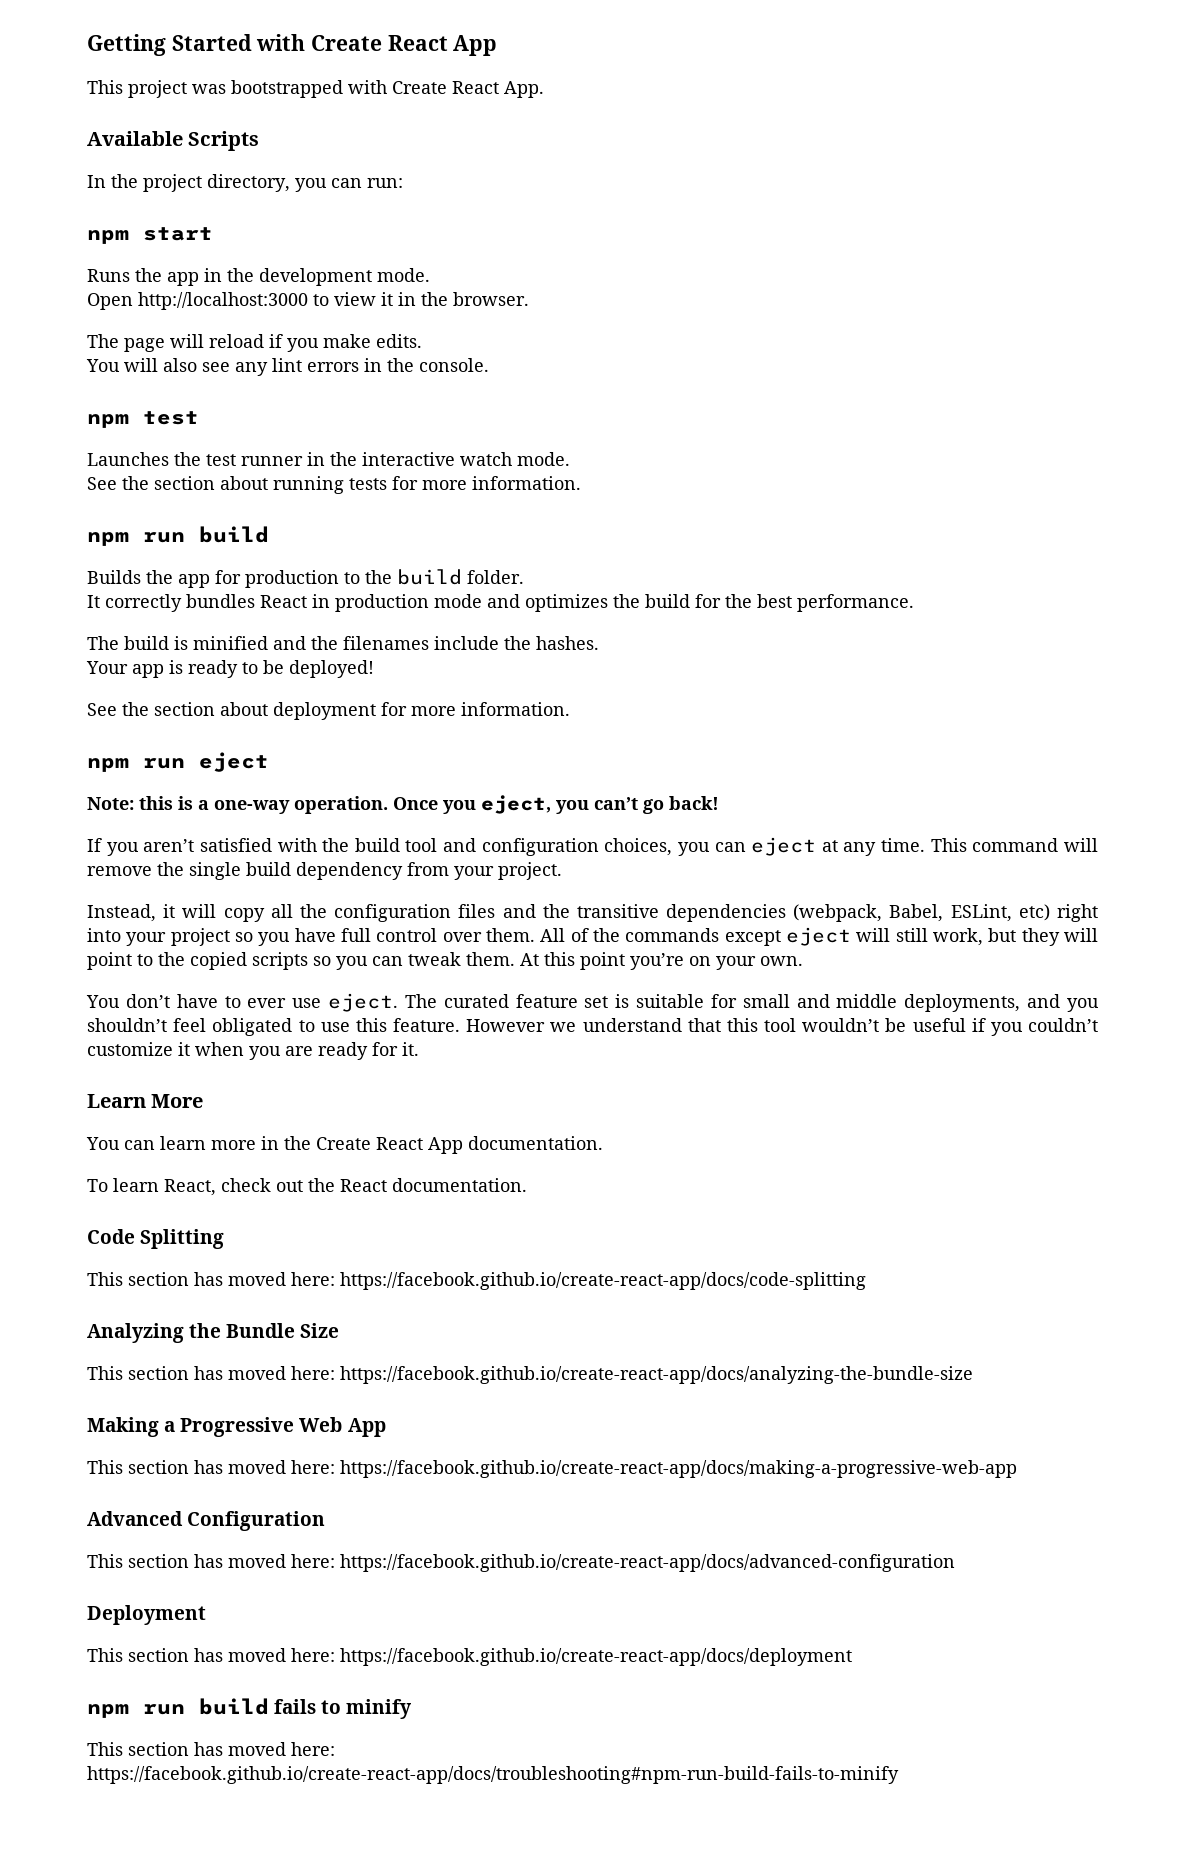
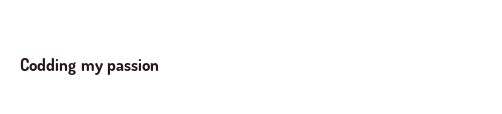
[87,34,498,56] [87,80,544,98] [87,131,260,151] [87,174,403,192] [87,227,213,244] [87,268,430,286] [87,292,529,310] [87,334,422,352] [86,358,489,376] [87,411,199,428] [87,452,570,466] [87,476,581,494] [87,526,269,546] [87,569,524,588] [87,594,914,612] [87,636,599,650] [86,660,374,678] [87,702,570,720] [87,752,269,772] [87,795,719,814] [87,837,1099,856] [87,862,562,880] [87,904,1098,922] [87,927,1099,946] [87,952,803,970] [86,993,1100,1012] [87,1018,1098,1036] [87,1042,419,1060] [87,1094,204,1108] [86,1136,603,1154] [87,1178,527,1196] [87,1229,225,1249] [87,1272,866,1290] [87,1323,340,1343] [87,1366,973,1384] [87,1417,386,1437] [87,1460,1017,1478] [87,1511,326,1531] [87,1554,955,1572] [87,1605,206,1625] [87,1648,852,1666] [87,1698,412,1719] [87,1742,335,1756] [87,1766,899,1784] Getting Started with Create React App // This project was bootstrapped with Create React App. // Available Scripts // In the project directory, you can run: // npm start // Runs the app in the development mode. // Open http://localhost:3000 to view it in the browser. // The page will reload if you make edits. // You will also see any lint errors in the console. // npm test // Launches the test runner in the interactive watch mode. // See the section about running tests for more information. // npm run build // Builds the app for production to the build folder. // It correctly bundles React in production mode and optimizes the build for the best performance. // The build is minified and the filenames include the hashes. // Your app is ready to be deployed! // See the section about deployment for more information. // npm run eject // Note: this is a one-way operation. Once you eject, you can’t go back! // If you aren’t satisfied with the build tool and configuration choices, you can eject at any time. This command will remove the single build dependency from your project. // Instead, it will copy all the configuration files and the transitive dependencies (webpack, Babel, ESLint, etc) right into your project so you have full control over them. All of the commands except eject will still work, but they will point to the copied scripts so you can tweak them. At this point you’re on your own. // You don’t have to ever use eject. The curated feature set is suitable for small and middle deployments, and you shouldn’t feel obligated to use this feature. However we understand that this tool wouldn’t be useful if you couldn’t customize it when you are ready for it. // Learn More // You can learn more in the Create React App documentation. // To learn React, check out the React documentation. // Code Splitting // This section has moved here: https://facebook.github.io/create-react-app/docs/code-splitting // Analyzing the Bundle Size // This section has moved here: https://facebook.github.io/create-react-app/docs/analyzing-the-bundle-size // Making a Progressive Web App // This section has moved here: https://facebook.github.io/create-react-app/docs/making-a-progressive-web-app // Advanced Configuration // This section has moved here: https://facebook.github.io/create-react-app/docs/advanced-configuration // Deployment // This section has moved here: https://facebook.github.io/create-react-app/docs/deployment // npm run build fails to minify // This section has moved here: https://facebook.github.io/create-react-app/docs/troubleshooting#npm-run-build-fails-to-minify -> [20,58,160,75] Codding my passion

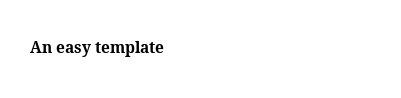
[20,58,160,75] Codding my passion -> [30,41,165,57] An easy template

